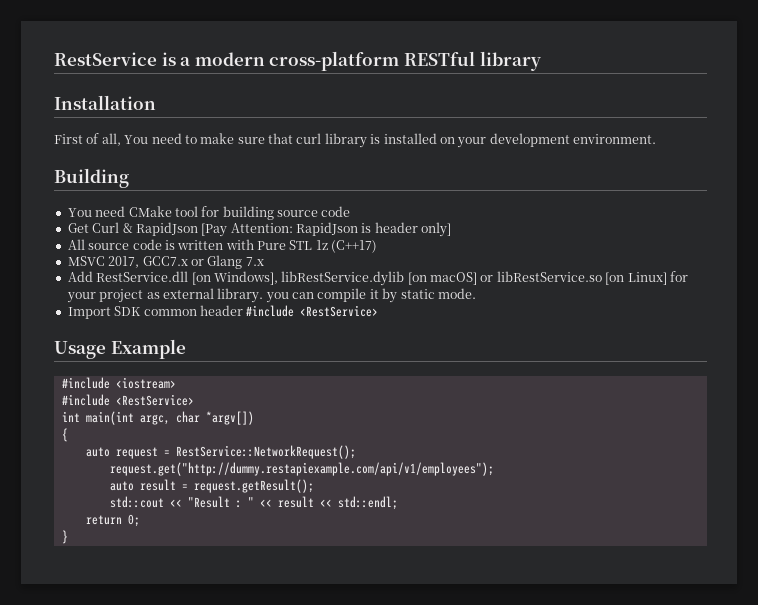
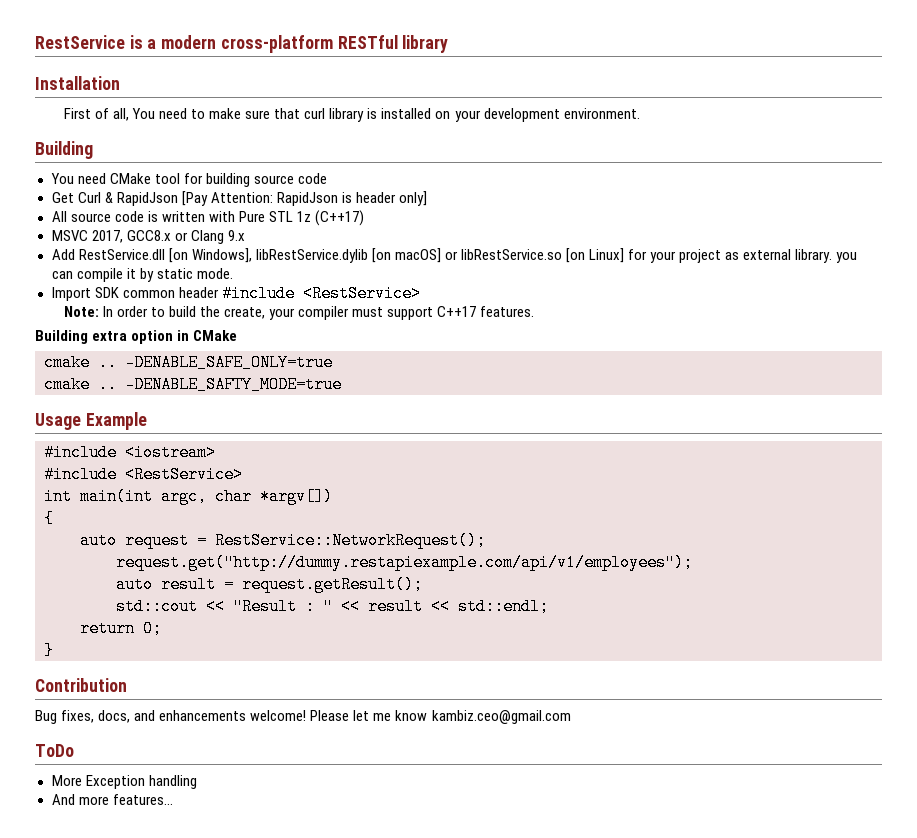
[142,255,264,269] GCC7.x or Glang 7.x -> [126,230,245,244] GCC8.x or Clang 9.x
(379, 311) none -> [63,306,535,320] [35,330,238,344] [44,354,333,371] [44,376,342,393] // Note: In order to build the create, your compiler must support C++17 features. // Building extra option in CMake // cmake .. -DENABLE_SAFE_ONLY=true // cmake .. -DENABLE_SAFTY_MODE=true
(68, 537) none -> [35,678,127,692] [35,710,571,724] [35,744,74,757] [51,775,197,789] [51,794,173,805] // Contribution // Bug fixes, docs, and enhancements welcome! Please let me know kambiz.ceo@gmail.com // ToDo // More Exception handling // And more features...

